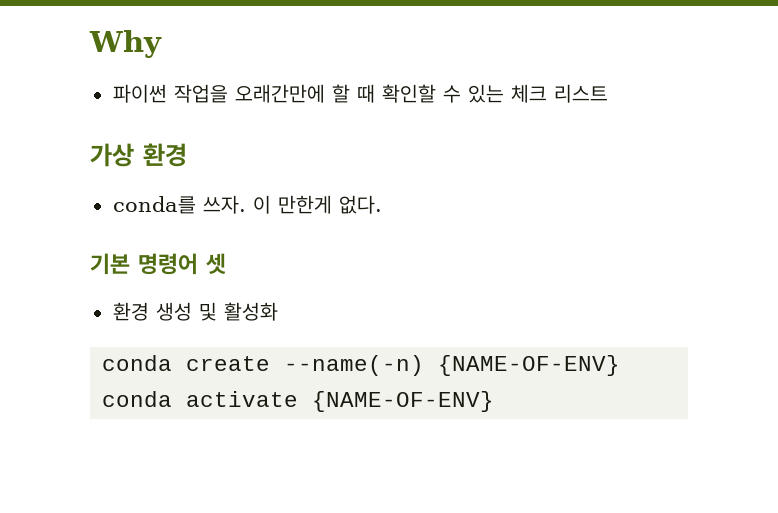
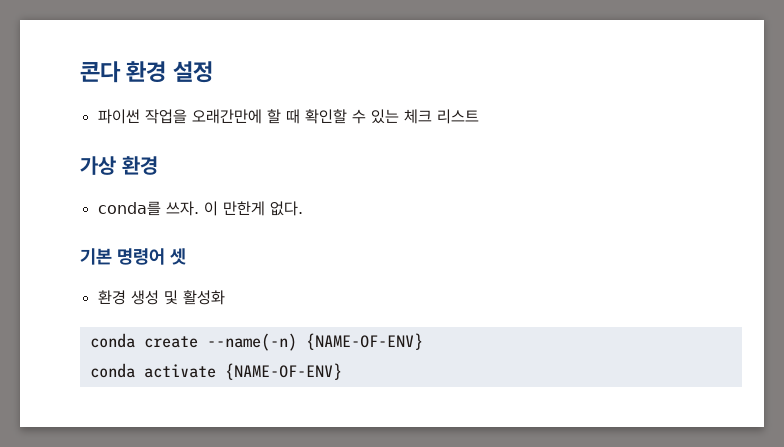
[89,30,162,58] Why -> [80,61,213,83] 콘다 환경 설정

